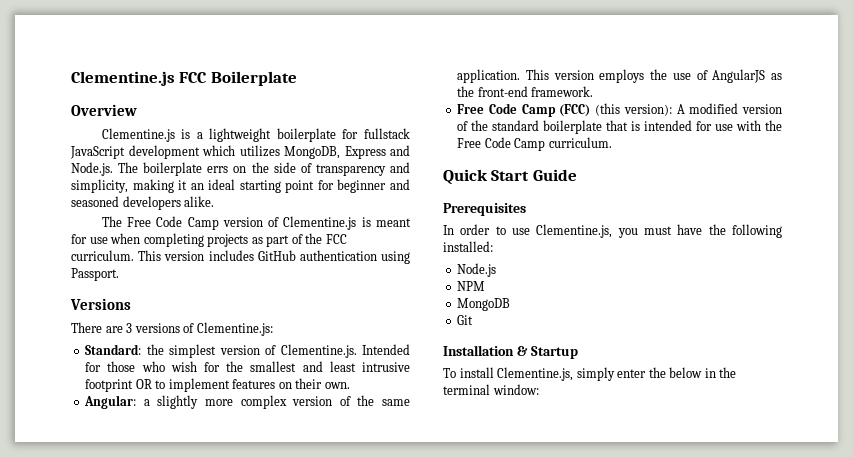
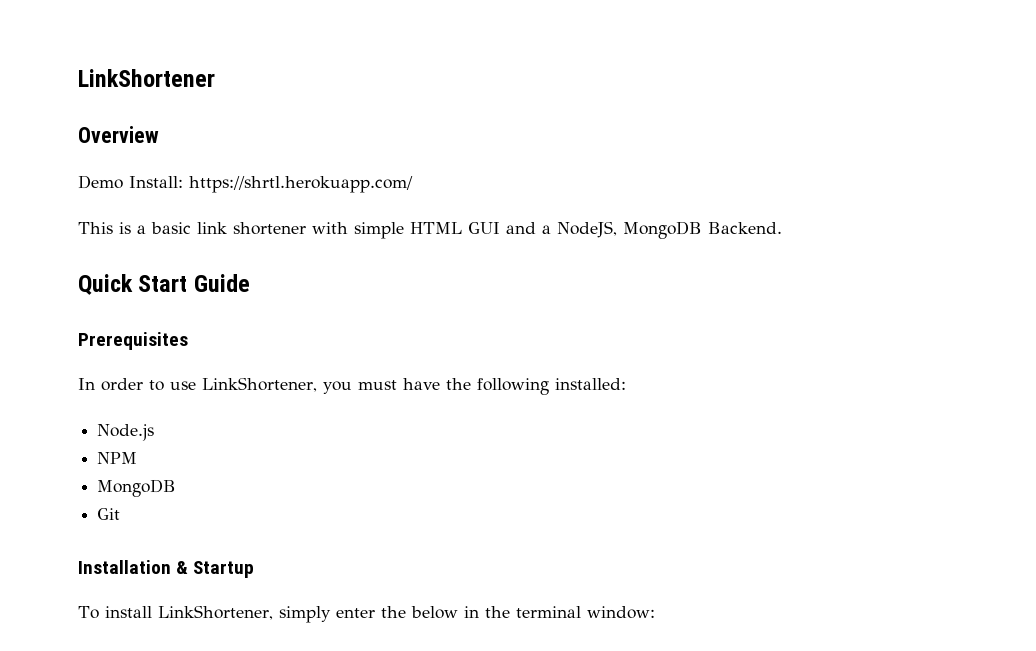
[71,71,297,86] [71,104,137,116] [101,128,410,142] [70,145,410,159] [71,162,410,176] [71,179,411,193] [71,196,215,210] [101,216,412,230] [71,233,347,247] [71,250,410,264] [71,268,119,281] [70,298,131,310] [71,322,273,336] [85,344,410,358] [85,361,410,372] [85,378,350,392] [84,395,410,409] [457,69,782,83] [457,86,594,97] [457,103,782,117] [457,120,782,134] [457,137,612,151] Clementine.js FCC Boilerplate // Overview // Clementine.js is a lightweight boilerplate for fullstack JavaScript development which utilizes MongoDB, Express and Node.js. The boilerplate errs on the side of transparency and simplicity, making it an ideal starting point for beginner and seasoned developers alike. // The Free Code Camp version of Clementine.js is meant for use when completing projects as part of the FCC curriculum. This version includes GitHub authentication using Passport. // Versions // There are 3 versions of Clementine.js: // Standard: the simplest version of Clementine.js. Intended for those who wish for the smallest and least intrusive footprint OR to implement features on their own. // Angular: a slightly more complex version of the same application. This version employs the use of AngularJS as the front-end framework. // Free Code Camp (FCC) (this version): A modified version of the standard boilerplate that is intended for use with the Free Code Camp curriculum. -> [78,69,215,87] [78,126,159,143] [78,175,413,193] [78,221,782,239] LinkShortener // Overview // Demo Install: https://shrtl.herokuapp.com/ // This is a basic link shortener with simple HTML GUI and a NodeJS, MongoDB Backend.
[536,224,613,238] Clementine.js, -> [202,377,317,392] LinkShortener,
[497,367,574,381] Clementine.js, -> [157,605,273,620] LinkShortener,

